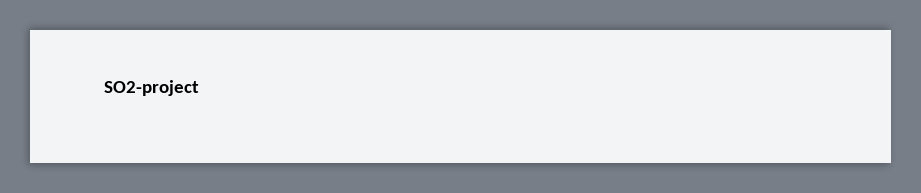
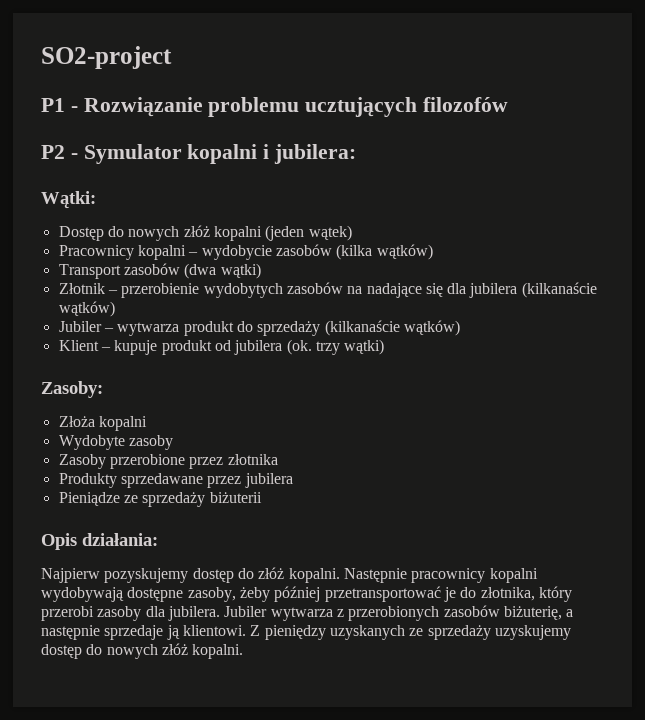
(199, 88) none -> [41,97,509,117] [41,144,357,164] [41,191,96,209] [58,225,352,241] [58,244,433,260] [58,263,261,279] [58,282,597,298] [58,301,115,317] [58,320,460,336] [58,339,385,355] [41,381,103,398] [58,416,147,431] [58,435,173,450] [58,454,278,469] [58,473,293,488] [58,492,262,507] [41,533,158,550] [41,567,538,583] [41,586,572,602] [41,605,574,621] [41,625,571,640] [41,643,244,659] // P1 - Rozwiązanie problemu ucztujących filozofów // P2 - Symulator kopalni i jubilera: // Wątki: // Dostęp do nowych złóż kopalni (jeden wątek) // Pracownicy kopalni – wydobycie zasobów (kilka wątków) // Transport zasobów (dwa wątki) // Złotnik – przerobienie wydobytych zasobów na nadające się dla jubilera (kilkanaście wątków) // Jubiler – wytwarza produkt do sprzedaży (kilkanaście wątków) // Klient – kupuje produkt od jubilera (ok. trzy wątki) // Zasoby: // Złoża kopalni // Wydobyte zasoby // Zasoby przerobione przez złotnika // Produkty sprzedawane przez jubilera // Pieniądze ze sprzedaży biżuterii // Opis działania: // Najpierw pozyskujemy dostęp do złóż kopalni. Następnie pracownicy kopalni wydobywają dostępne zasoby, żeby później przetransportować je do złotnika, który przerobi zasoby dla jubilera. Jubiler wytwarza z przerobionych zasobów biżuterię, a następnie sprzedaje ją klientowi. Z pieniędzy uzyskanych ze sprzedaży uzyskujemy dostęp do nowych złóż kopalni.

